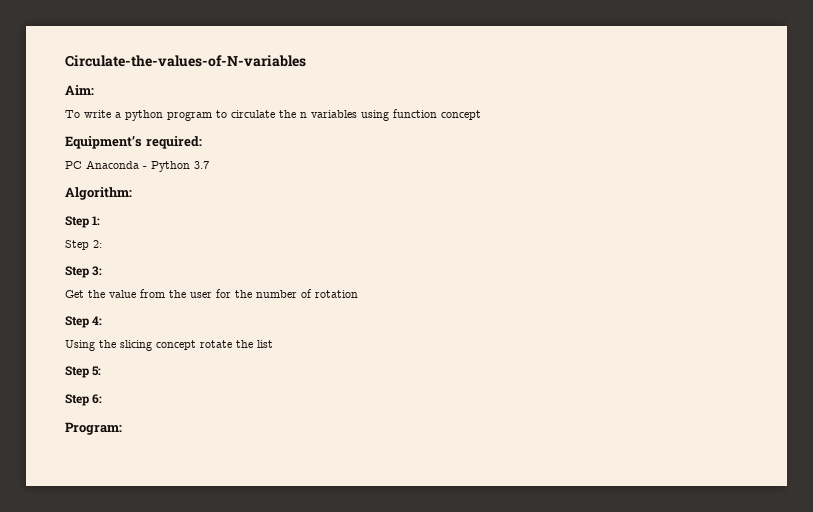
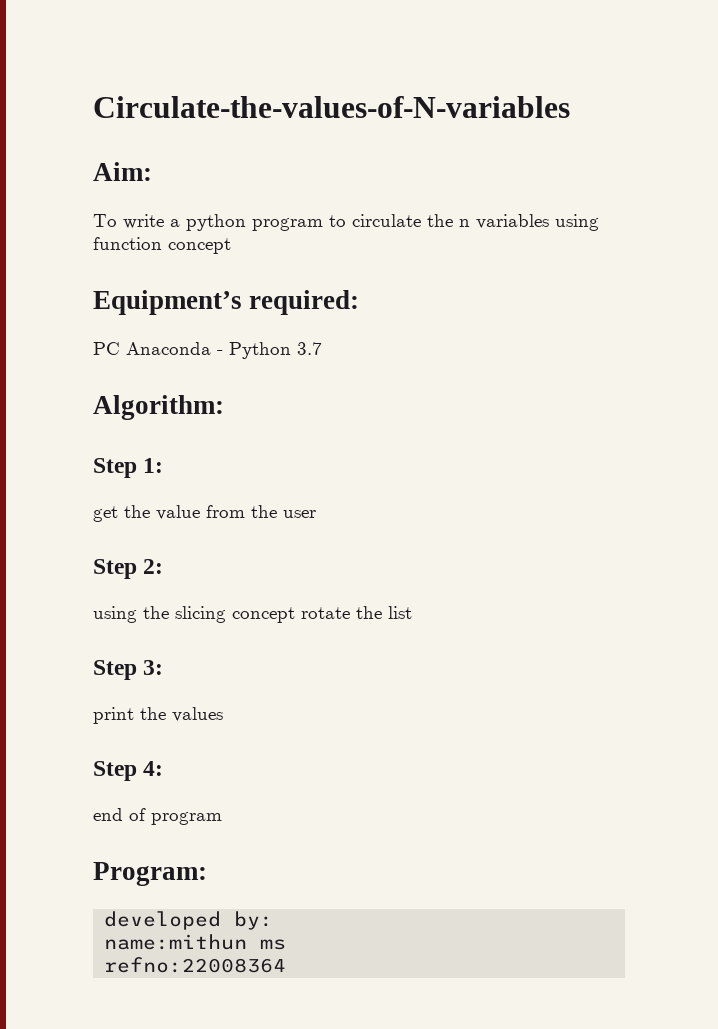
[65,240,102,250] [65,266,103,278] [65,290,84,298] Step 2: // Step 3: // Get -> [93,506,118,522] get
[216,289,358,298] [65,316,103,328] [65,340,95,351] for the number of rotation // Step 4: // Using -> [93,559,164,579] [93,606,137,623] // Step 2: // using
[92,366,102,376] [65,394,103,406] [65,422,122,435] 5: // Step 6: // Program: -> [143,660,164,675] [93,707,223,724] [93,761,164,781] [93,808,222,825] [93,862,207,886] [104,911,274,930] [104,934,287,950] [104,957,287,973] 3: // print the values // Step 4: // end of program // Program: // developed by: // name:mithun ms // refno:22008364

